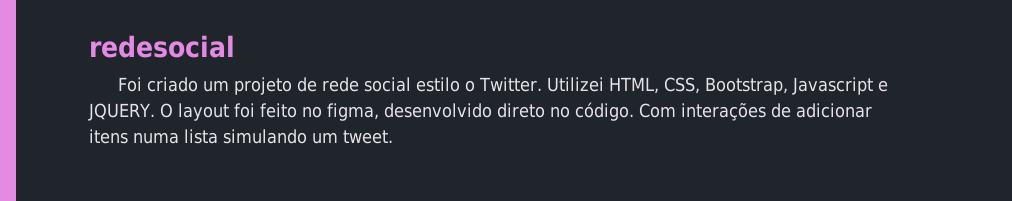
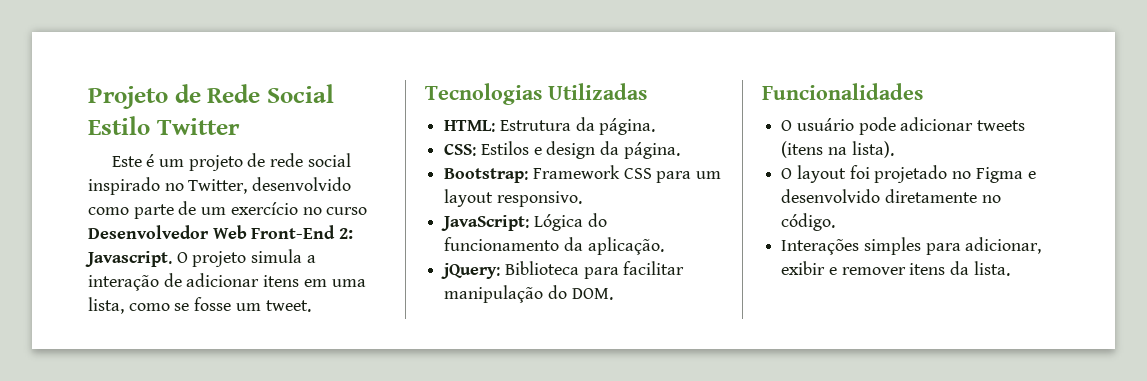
[89,35,235,58] [118,77,199,92] redesocial // Foi criado -> [88,84,334,109] [88,116,240,135] [111,154,155,167] Projeto de Rede Social Estilo Twitter // Este é
[416,77,889,95] [88,102,872,121] [89,129,393,144] estilo o Twitter. Utilizei HTML, CSS, Bootstrap, Javascript e JQUERY. O layout foi feito no figma, desenvolvido direto no código. Com interações de adicionar itens numa lista simulando um tweet. -> [88,177,352,195] [88,201,368,219] [88,225,354,239] [85,249,316,267] [88,273,366,291] [88,297,311,314] [425,83,647,105] [444,117,656,135] [444,141,680,159] [444,165,722,183] [444,189,582,207] [441,213,607,231] [444,237,664,255] [441,261,685,279] [444,285,613,303] [762,83,923,100] [781,117,1026,135] [781,141,894,158] [781,165,1036,183] [781,189,1001,203] [781,213,836,231] [781,237,1042,255] [781,261,1010,276] inspirado no Twitter, desenvolvido como parte de um exercício no curso Desenvolvedor Web Front-End 2: Javascript. O projeto simula a interação de adicionar itens em uma lista, como se fosse um tweet. // Tecnologias Utilizadas // HTML: Estrutura da página. // CSS: Estilos e design da página. // Bootstrap: Framework CSS para um layout responsivo. // JavaScript: Lógica do funcionamento da aplicação. // jQuery: Biblioteca para facilitar manipulação do DOM. // Funcionalidades // O usuário pode adicionar tweets (itens na lista). // O layout foi projetado no Figma e desenvolvido diretamente no código. // Interações simples para adicionar, exibir e remover itens da lista.

